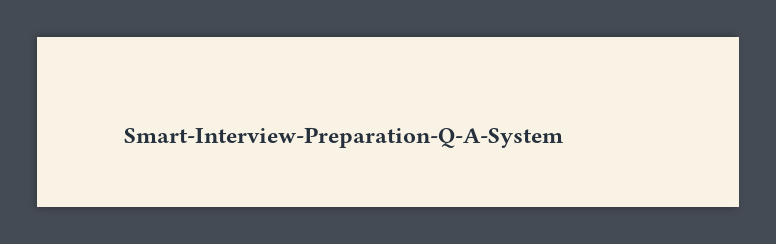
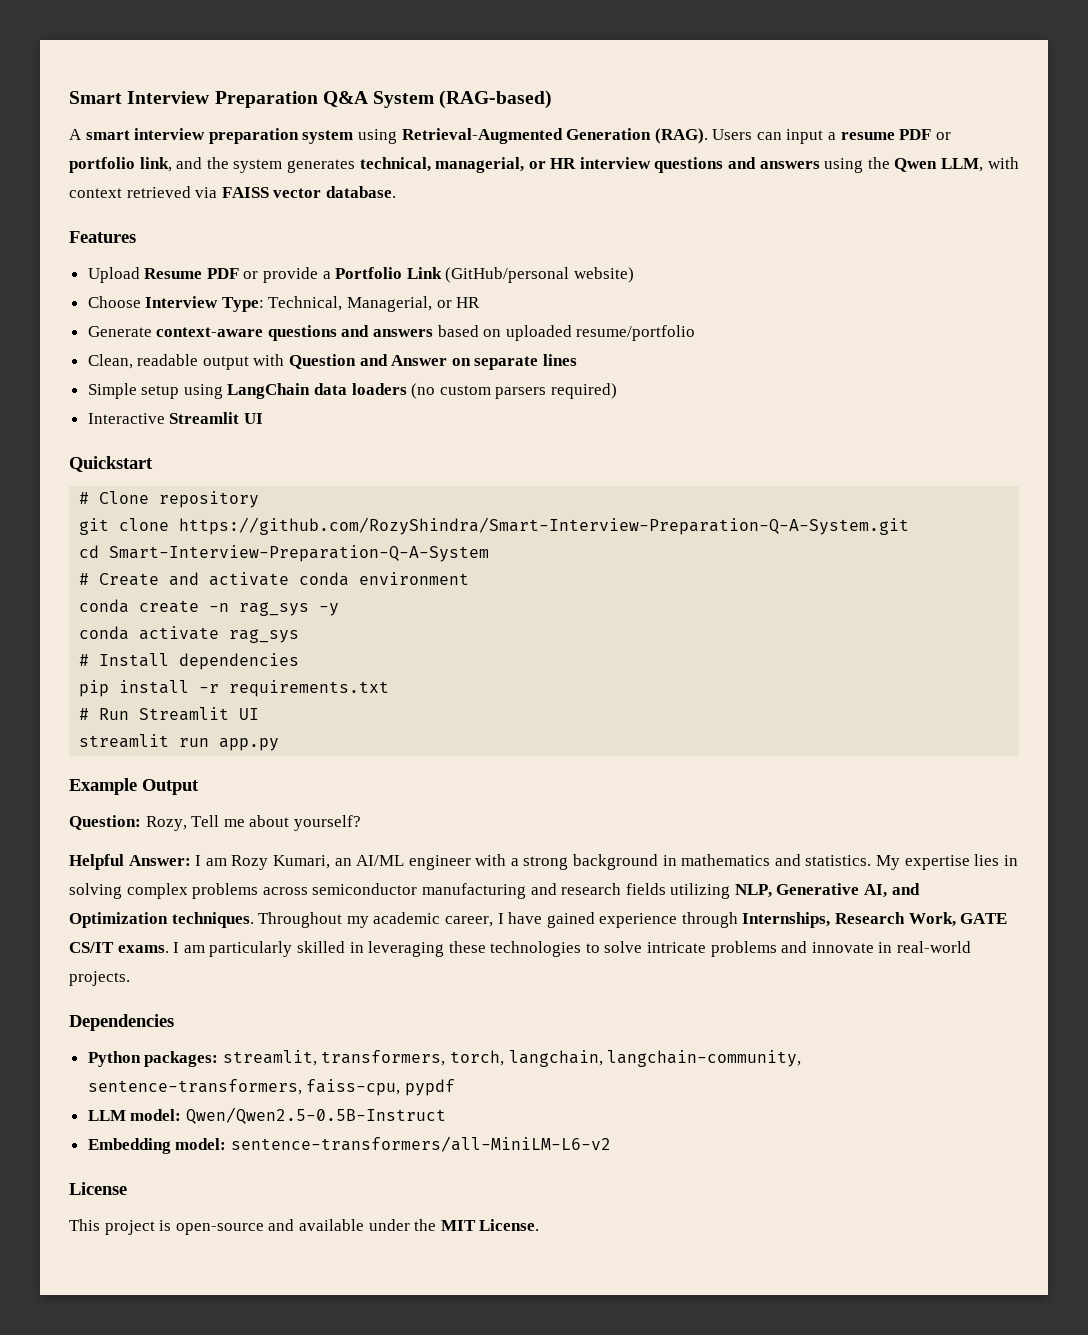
[124,127,563,148] Smart-Interview-Preparation-Q-A-System -> [69,90,553,109] [69,128,951,144] [69,157,1019,173] [69,186,396,198] [69,231,136,243] [87,267,635,283] [87,296,481,312] [87,325,696,341] [87,354,578,370] [87,383,618,399] [87,412,263,424] [69,456,153,472] [79,491,260,508] [79,517,910,535] [79,545,490,562] [79,572,470,586] [79,599,340,616] [79,626,300,643] [79,653,300,670] [79,680,390,697] [79,707,260,721] [79,734,280,751] [69,778,199,795] [69,815,361,831] [69,854,1018,870] [69,883,920,899] [69,912,1008,928] [69,941,972,957] [69,971,130,986] [69,1014,174,1031] [87,1050,802,1067] [87,1079,455,1096] [87,1107,446,1124] [87,1136,611,1154] [69,1182,127,1195] [69,1219,540,1235] Smart Interview Preparation Q&A System (RAG-based) // A smart interview preparation system using Retrieval-Augmented Generation (RAG). Users can input a resume PDF or portfolio link, and the system generates technical, managerial, or HR interview questions and answers using the Qwen LLM, with context retrieved via FAISS vector database. // Features // Upload Resume PDF or provide a Portfolio Link (GitHub/personal website) // Choose Interview Type: Technical, Managerial, or HR // Generate context-aware questions and answers based on uploaded resume/portfolio // Clean, readable output with Question and Answer on separate lines // Simple setup using LangChain data loaders (no custom parsers required) // Interactive Streamlit UI // Quickstart // # Clone repository // git clone https://github.com/RozyShindra/Smart-Interview-Preparation-Q-A-System.git // cd Smart-Interview-Preparation-Q-A-System // # Create and activate conda environment // conda create -n rag_sys -y // conda activate rag_sys // # Install dependencies // pip install -r requirements.txt // # Run Streamlit UI // streamlit run app.py // Example Output // Question: Rozy, Tell me about yourself? // Helpful Answer: I am Rozy Kumari, an AI/ML engineer with a strong background in mathematics and statistics. My expertise lies in solving complex problems across semiconductor manufacturing and research fields utilizing NLP, Generative AI, and Optimization techniques. Throughout my academic career, I have gained experience through Internships, Research Work, GATE CS/IT exams. I am particularly skilled in leveraging these technologies to solve intricate problems and innovate in real-world projects. // Dependencies // Python packages: streamlit, transformers, torch, langchain, langchain-community, sentence-transformers, faiss-cpu, pypdf // LLM model: Qwen/Qwen2.5-0.5B-Instruct // Embedding model: sentence-transformers/all-MiniLM-L6-v2 // License // This project is open-source and available under the MIT License.

